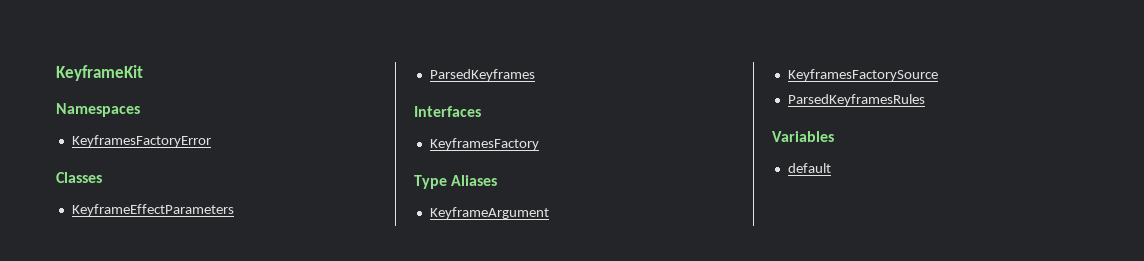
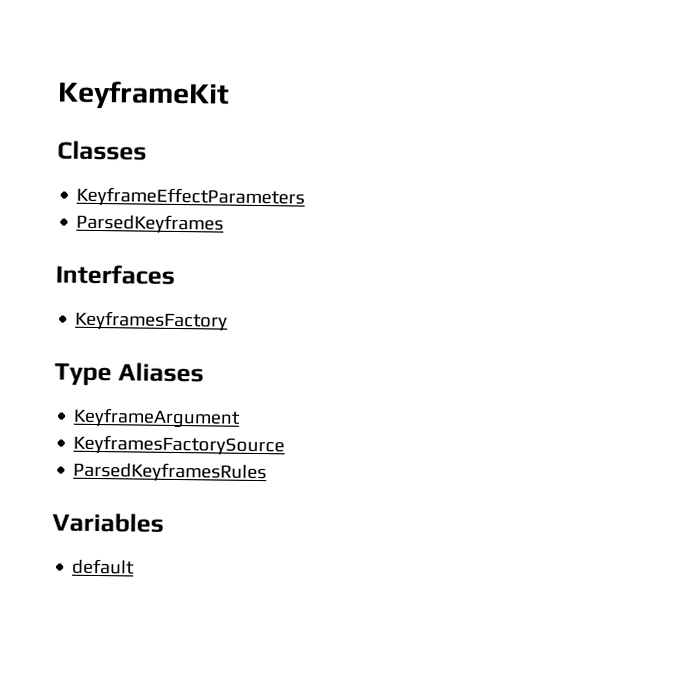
[56,103,140,117] [71,135,211,147] // Namespaces // KeyframesFactoryError -> (230, 95) none

